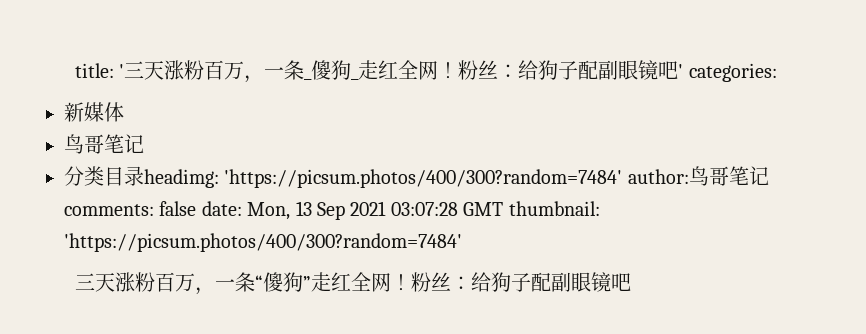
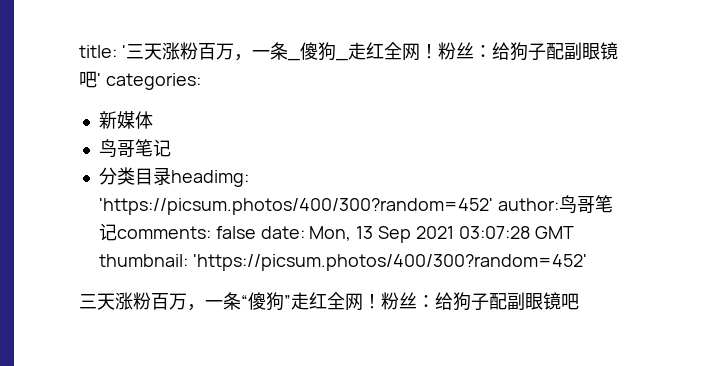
[224,169,623,188] 'https://picsum.photos/400/300?random=7484' -> [98,198,493,215] 'https://picsum.photos/400/300?random=452'
[64,233,462,252] 'https://picsum.photos/400/300?random=7484' -> [192,254,587,271] 'https://picsum.photos/400/300?random=452'

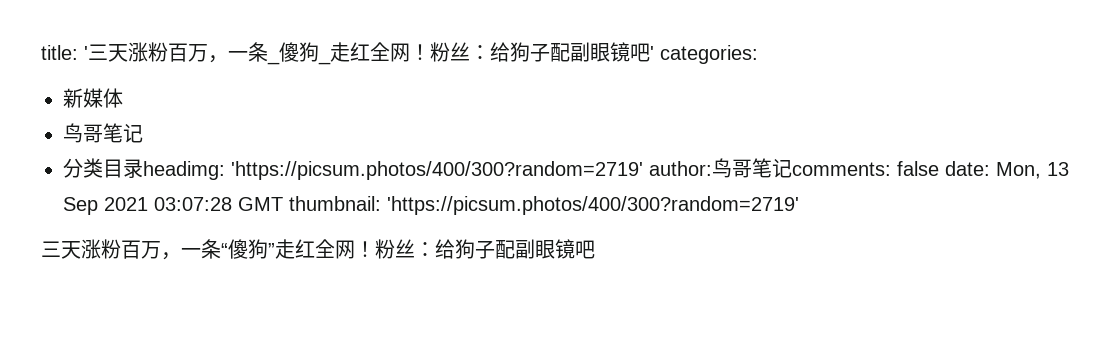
[98,198,493,215] 'https://picsum.photos/400/300?random=452' -> [231,161,643,180] 'https://picsum.photos/400/300?random=2719'
[192,254,587,271] 'https://picsum.photos/400/300?random=452' -> [387,196,799,215] 'https://picsum.photos/400/300?random=2719'

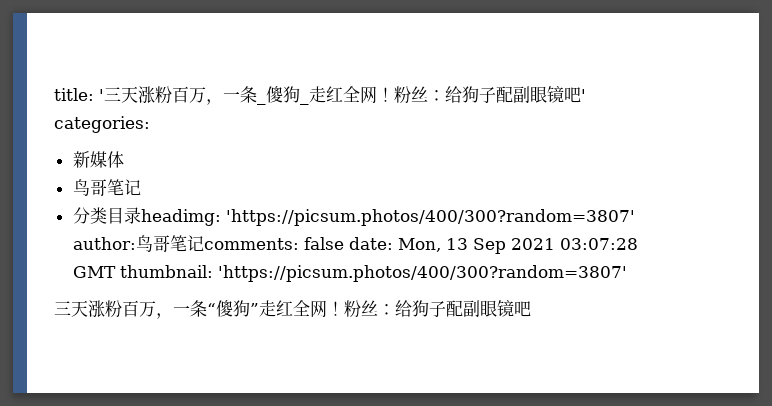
[231,161,643,180] 'https://picsum.photos/400/300?random=2719' -> [225,209,635,226] 'https://picsum.photos/400/300?random=3807'
[387,196,799,215] 'https://picsum.photos/400/300?random=2719' -> [217,265,627,282] 'https://picsum.photos/400/300?random=3807'

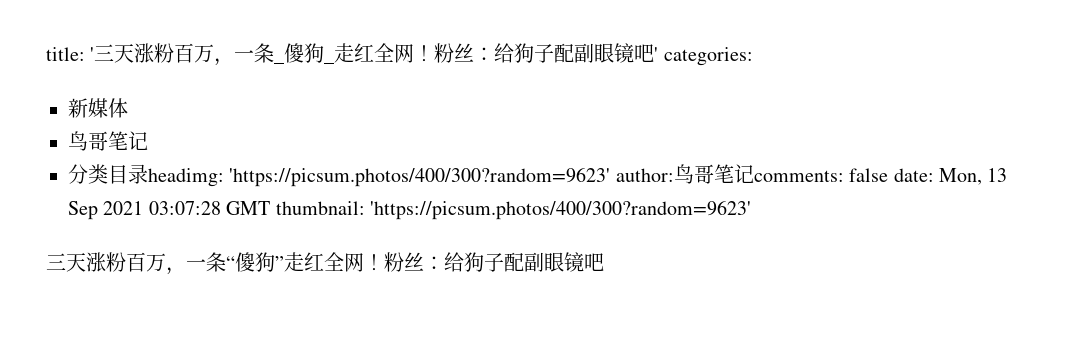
[225,209,635,226] 'https://picsum.photos/400/300?random=3807' -> [229,167,611,187] 'https://picsum.photos/400/300?random=9623'
[217,265,627,282] 'https://picsum.photos/400/300?random=3807' -> [370,200,751,220] 'https://picsum.photos/400/300?random=9623'

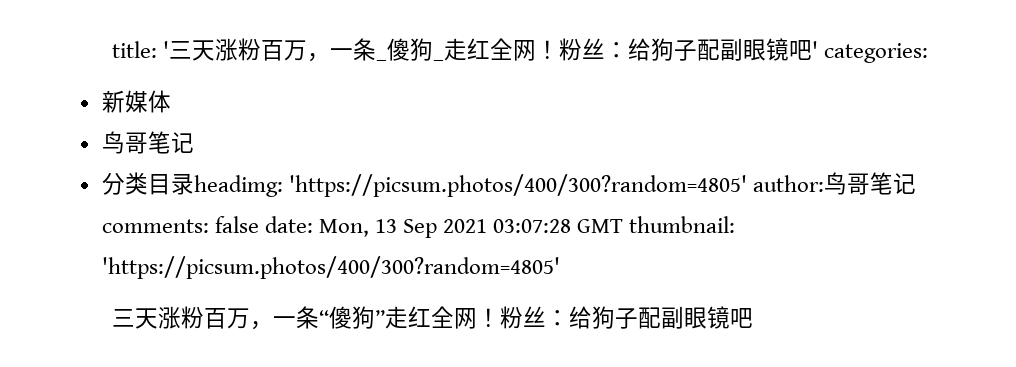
[229,167,611,187] 'https://picsum.photos/400/300?random=9623' -> [288,174,747,197] 'https://picsum.photos/400/300?random=4805'
[370,200,751,220] 'https://picsum.photos/400/300?random=9623' -> [101,256,560,279] 'https://picsum.photos/400/300?random=4805'

